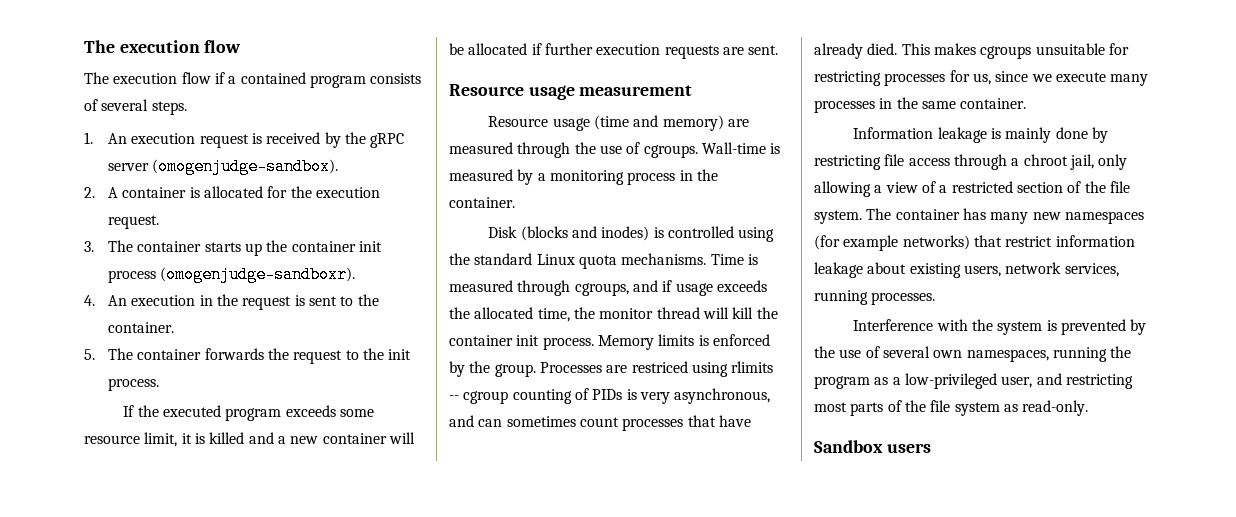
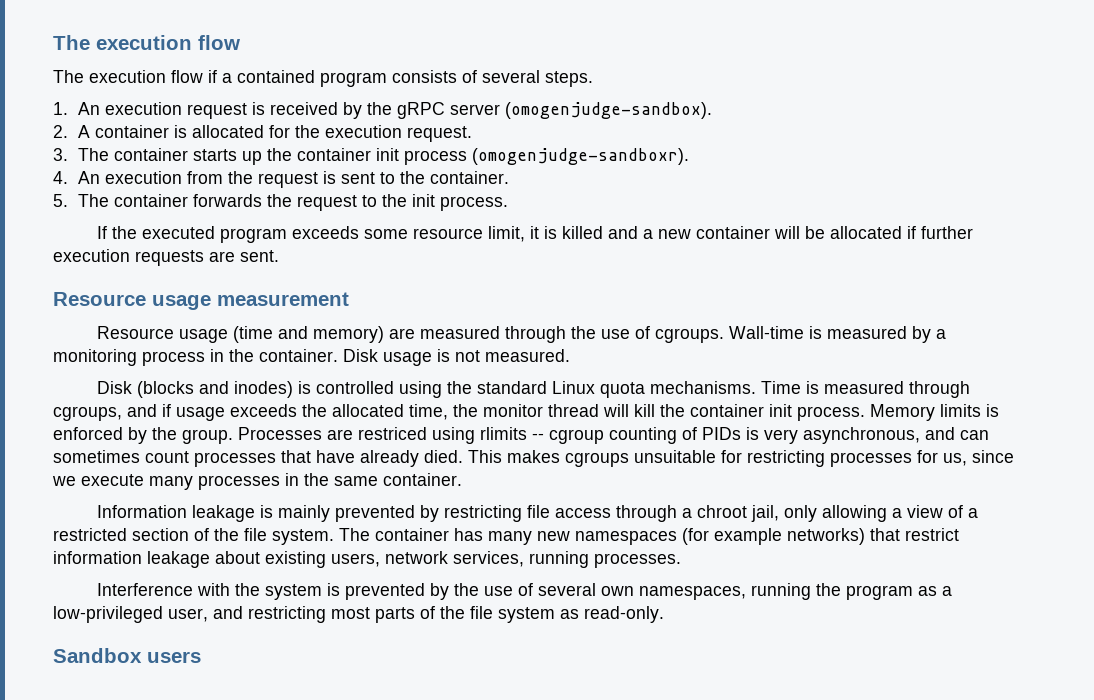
[199,295,213,306] in -> [187,171,224,184] from
(515, 202) none -> [343,349,570,366] Disk usage is not measured.
[1055,127,1088,139] done -> [335,505,416,522] prevented

